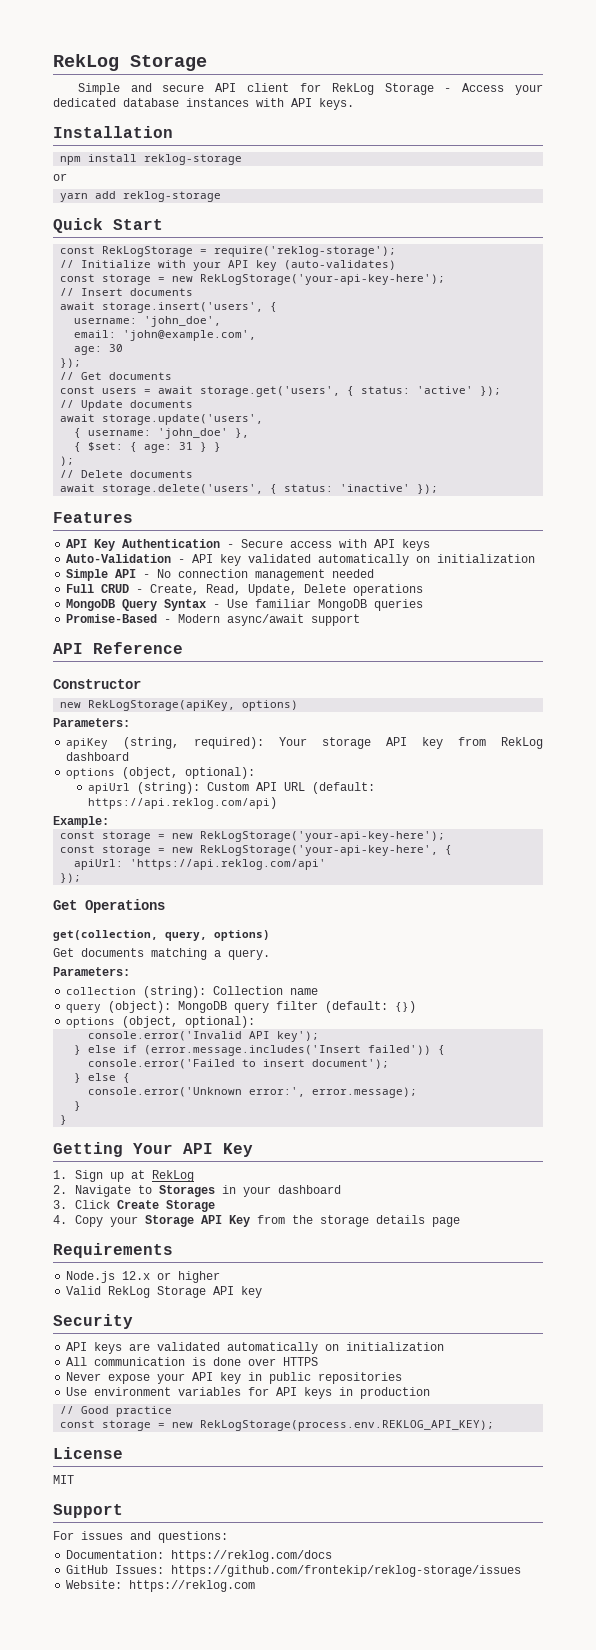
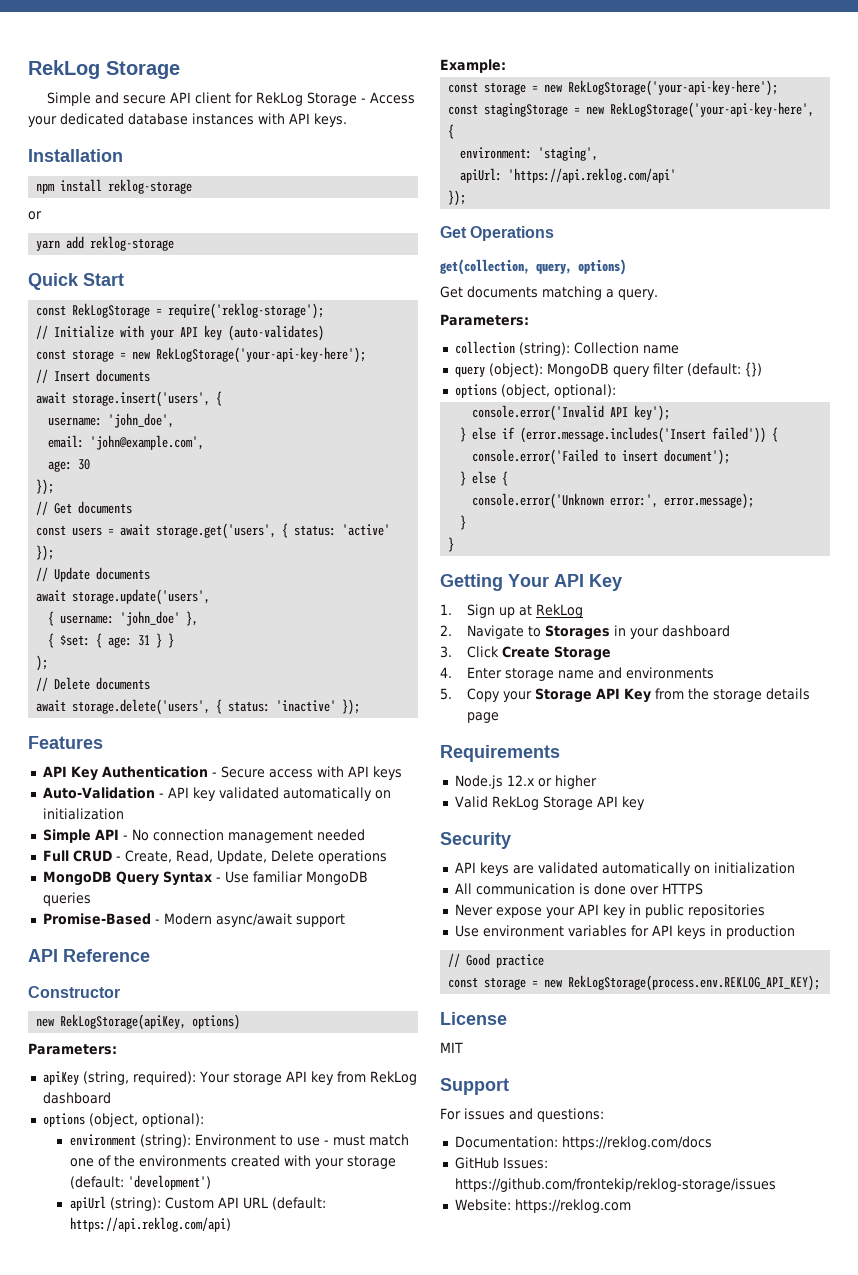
(256, 773) none -> [69,1134,409,1148] [69,1155,396,1169] [69,1175,211,1190] // environment (string): Environment to use - must match one of the environments created with your storage (default: 'development')
[102,845,152,856] storage -> [484,103,569,117] stagingStorage
(453, 850) none -> [460,147,599,161] // environment: 'staging',
(67, 1219) none -> [466,667,714,681] [440,688,452,700] Enter storage name and environments // 5.

